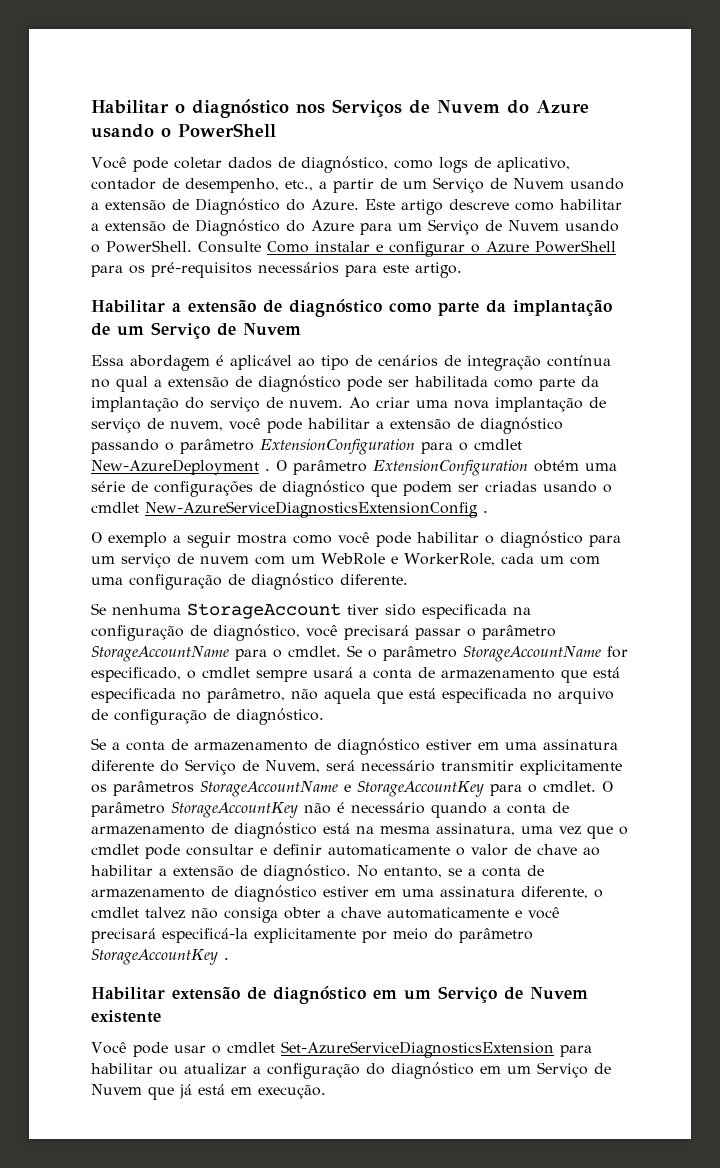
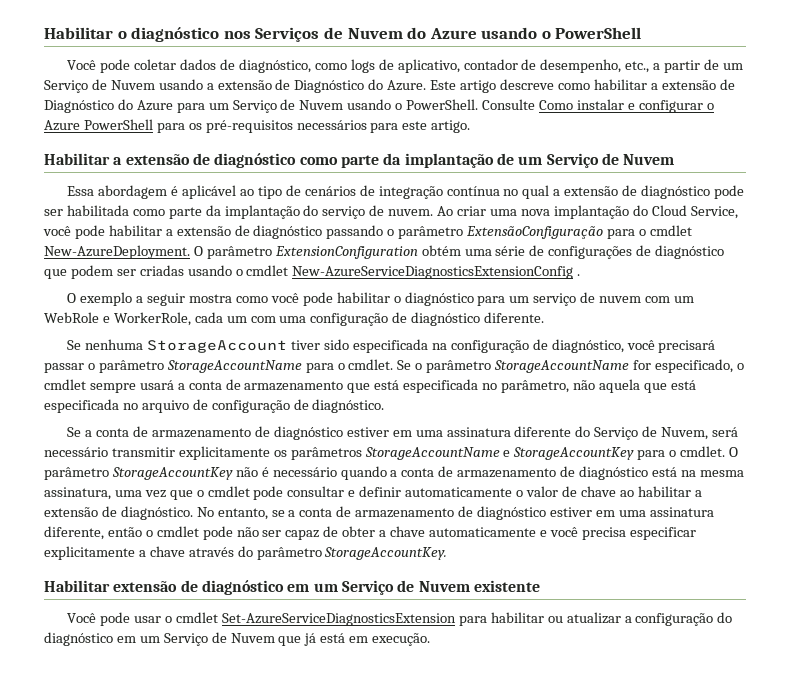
[589,397,606,408] [91,418,223,433] de serviço de nuvem, -> [632,205,738,219] do Cloud Service,
[260,439,415,455] ExtensionConfiguration -> [466,226,604,239] ExtensãoConfiguração
[91,459,270,475] New-AzureDeployment . -> [44,245,190,259] New-AzureDeployment.
[594,889,603,898] [91,907,278,923] o cmdlet talvez não consiga -> [107,526,339,540] então o cmdlet pode não ser capaz de
[91,928,533,943] [91,949,229,965] precisará especificá-la explicitamente por meio do parâmetro StorageAccountKey . -> [581,527,696,540] [44,546,448,560] precisa especificar explicitamente a chave através do parâmetro StorageAccountKey.

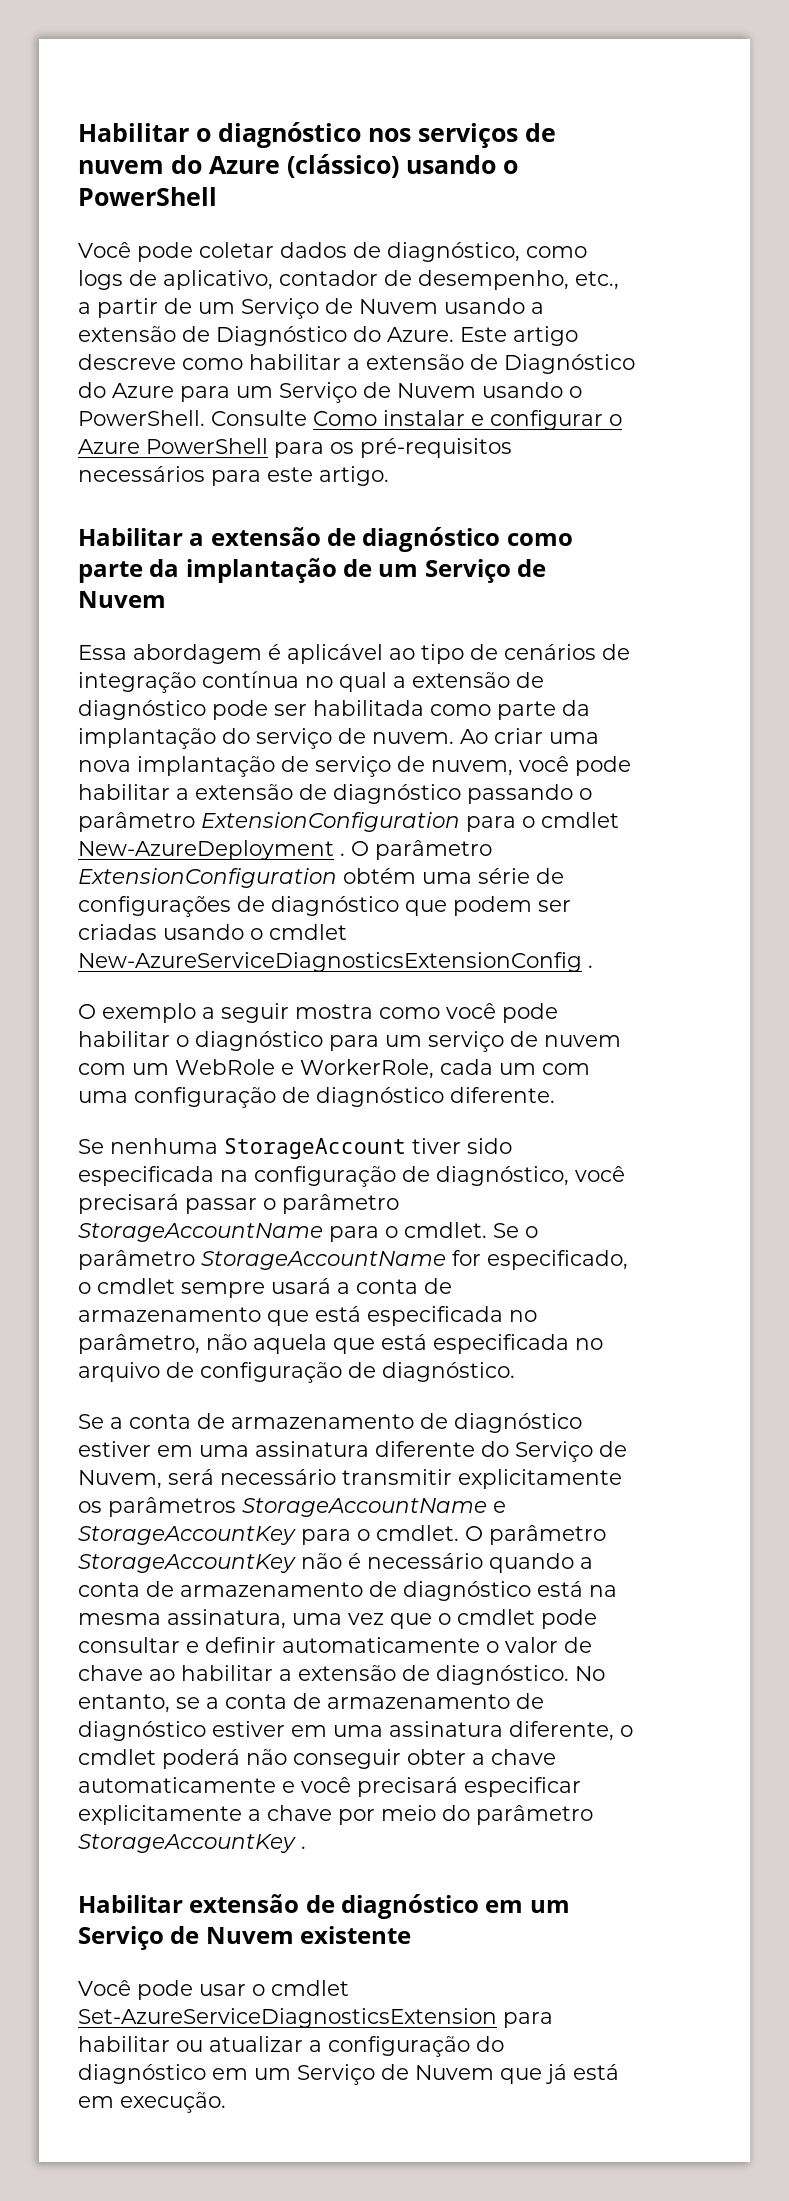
[255,27,477,42] Serviços de Nuvem do Azure -> [418,123,556,148] [78,154,399,178] serviços de nuvem do Azure (clássico)
[632,205,738,219] do Cloud Service, -> [281,756,513,777] de serviço de nuvem,
[466,226,604,239] ExtensãoConfiguração -> [201,812,460,832] ExtensionConfiguration
[44,245,190,259] New-AzureDeployment. -> [78,840,345,860] New-AzureDeployment .
[107,526,339,540] então o cmdlet pode não ser capaz de -> [620,1725,633,1737] [78,1749,401,1769] o cmdlet poderá não conseguir
[581,527,626,540] precisa -> [357,1777,458,1797] precisará
[188,546,448,560] através do parâmetro StorageAccountKey. -> [338,1805,593,1825] [78,1834,306,1853] por meio do parâmetro StorageAccountKey .

